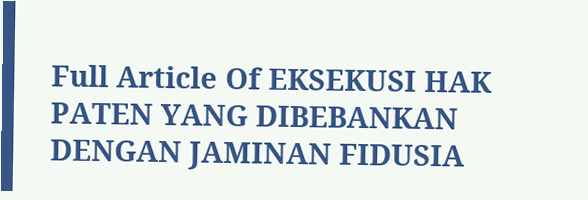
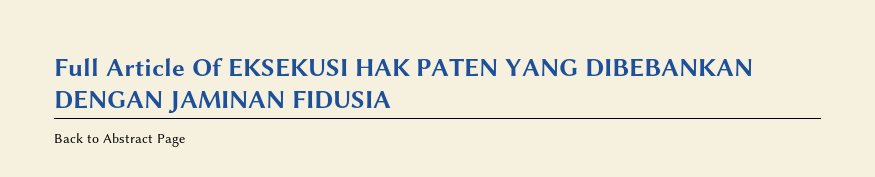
(465, 155) none -> [54,133,185,147] // Back to Abstract Page

